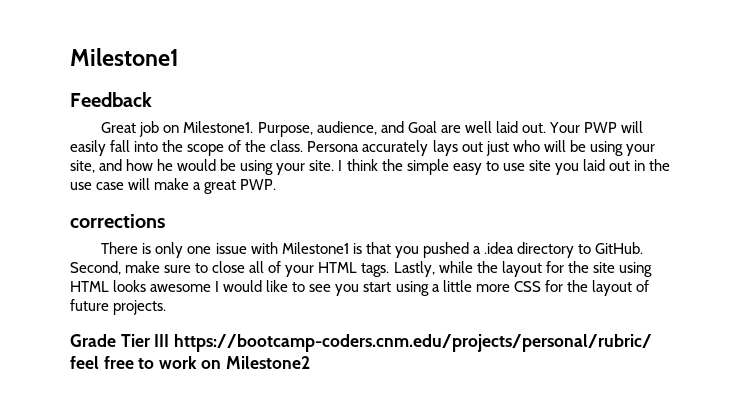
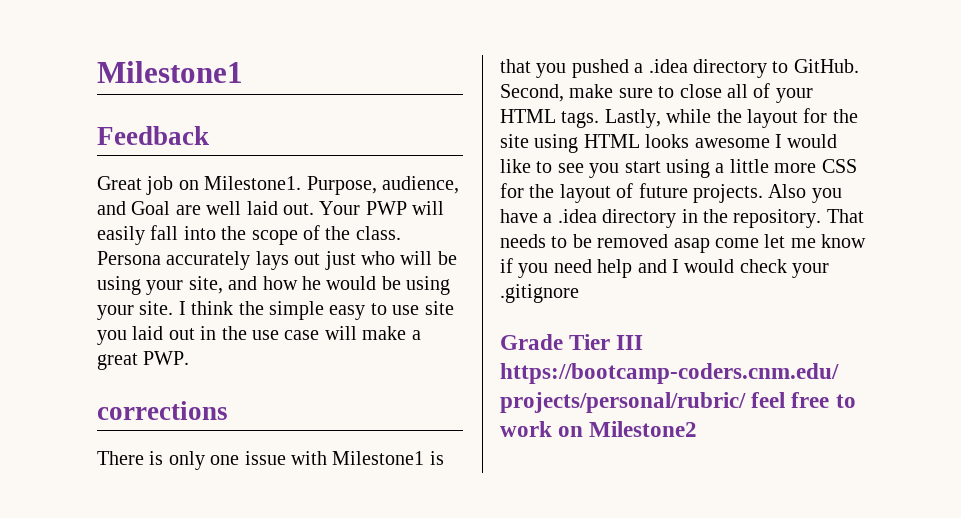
(167, 307) none -> [768,184,842,203] [500,209,864,228] [500,234,867,253] [500,258,830,278] [500,284,579,303] Also you have a .idea directory in the repository. That needs to be removed asap come let me know if you need help and I would check your .gitignore

